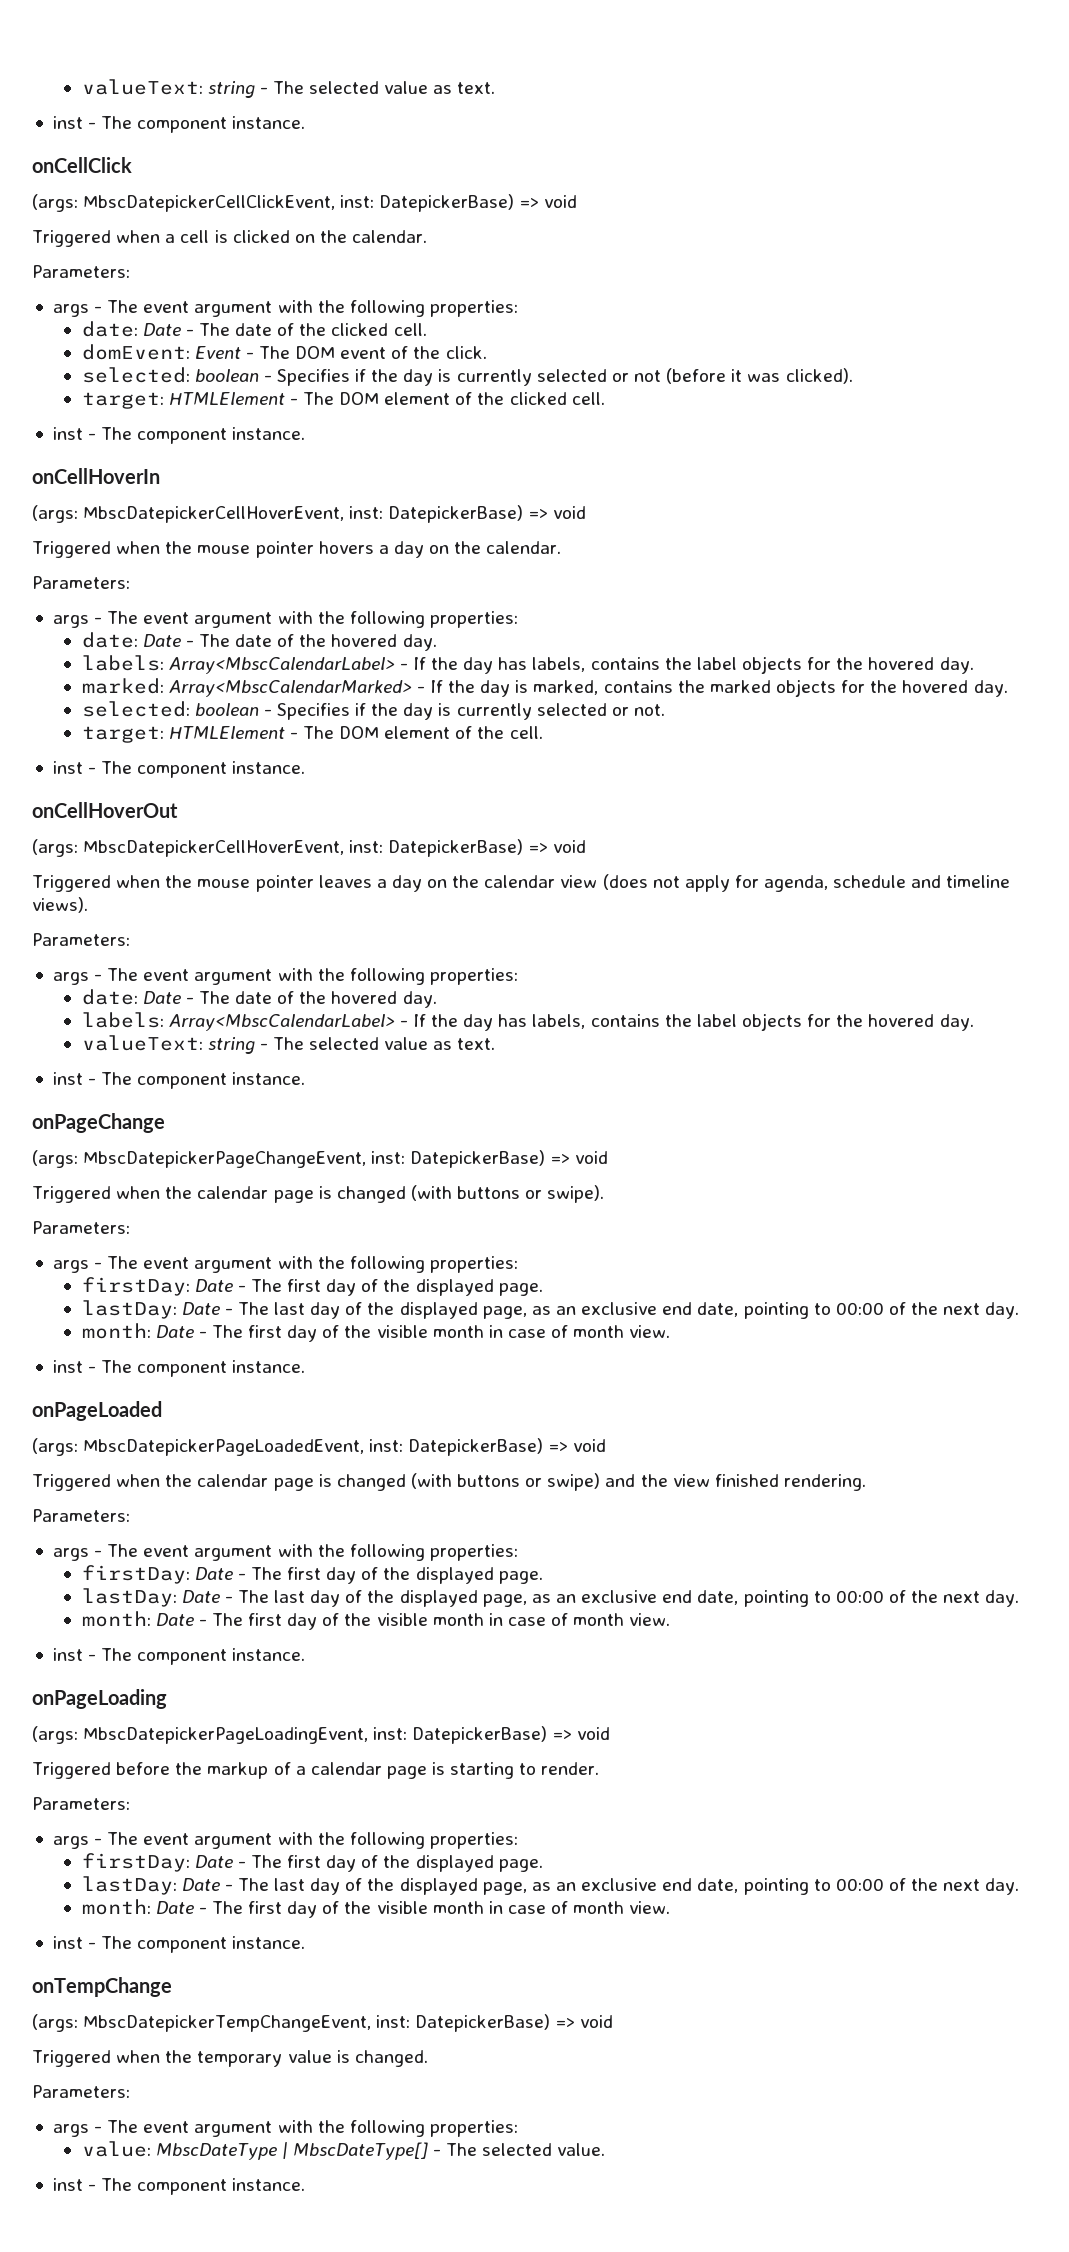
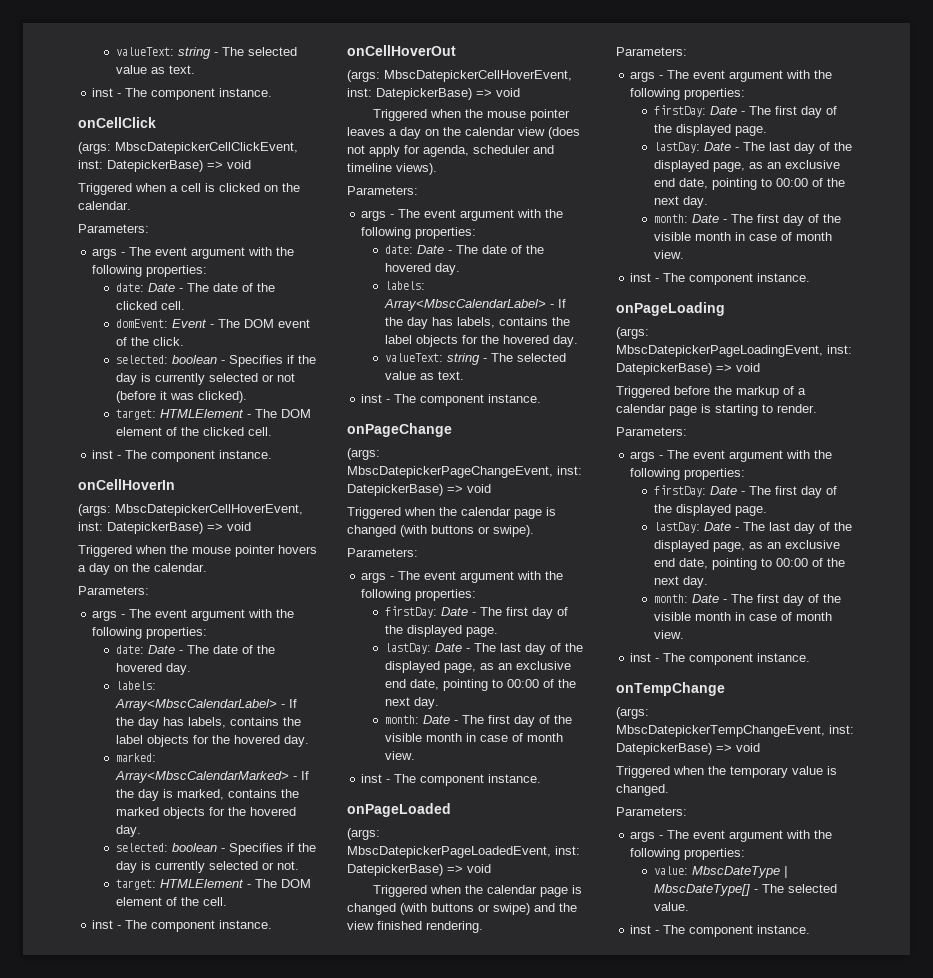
[833,875,907,888] schedule -> [473,145,530,154] scheduler

